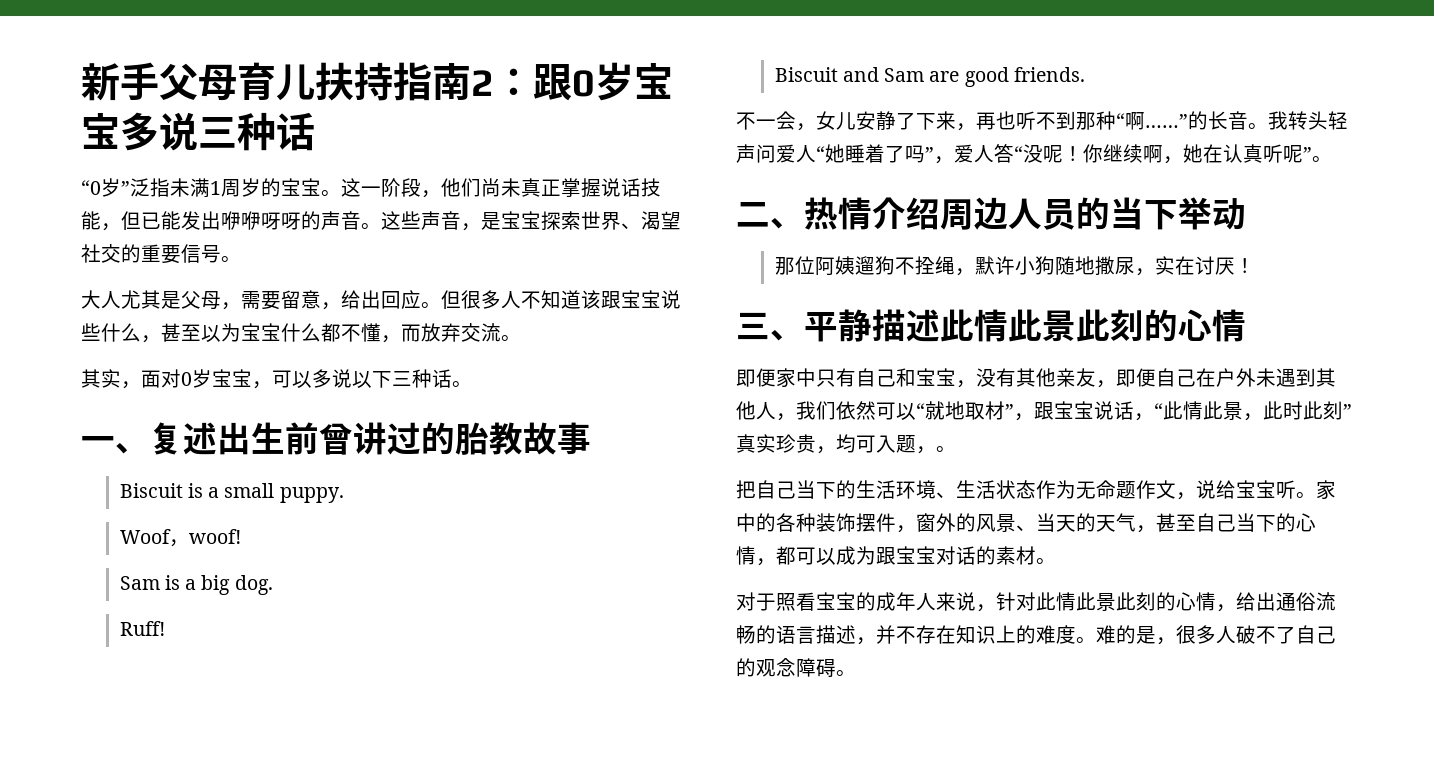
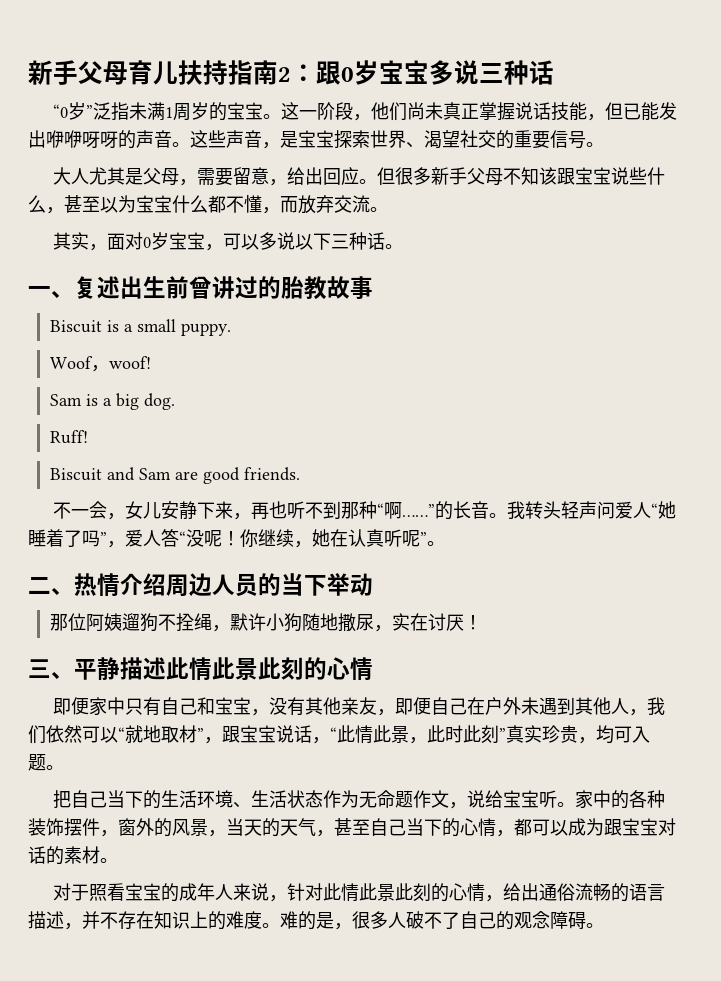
[501,290,581,309] 人不知道 -> [430,167,539,186] 新手父母不知
[896,112,916,130] 了 -> (197, 510) none
[1143,144,1163,163] 啊 -> (294, 538) none
[916,446,936,454] ， -> (46, 762) none
[1016,525,1036,531] 、 -> [208,830,226,837] ，

